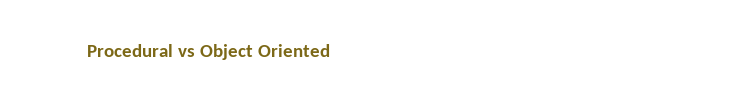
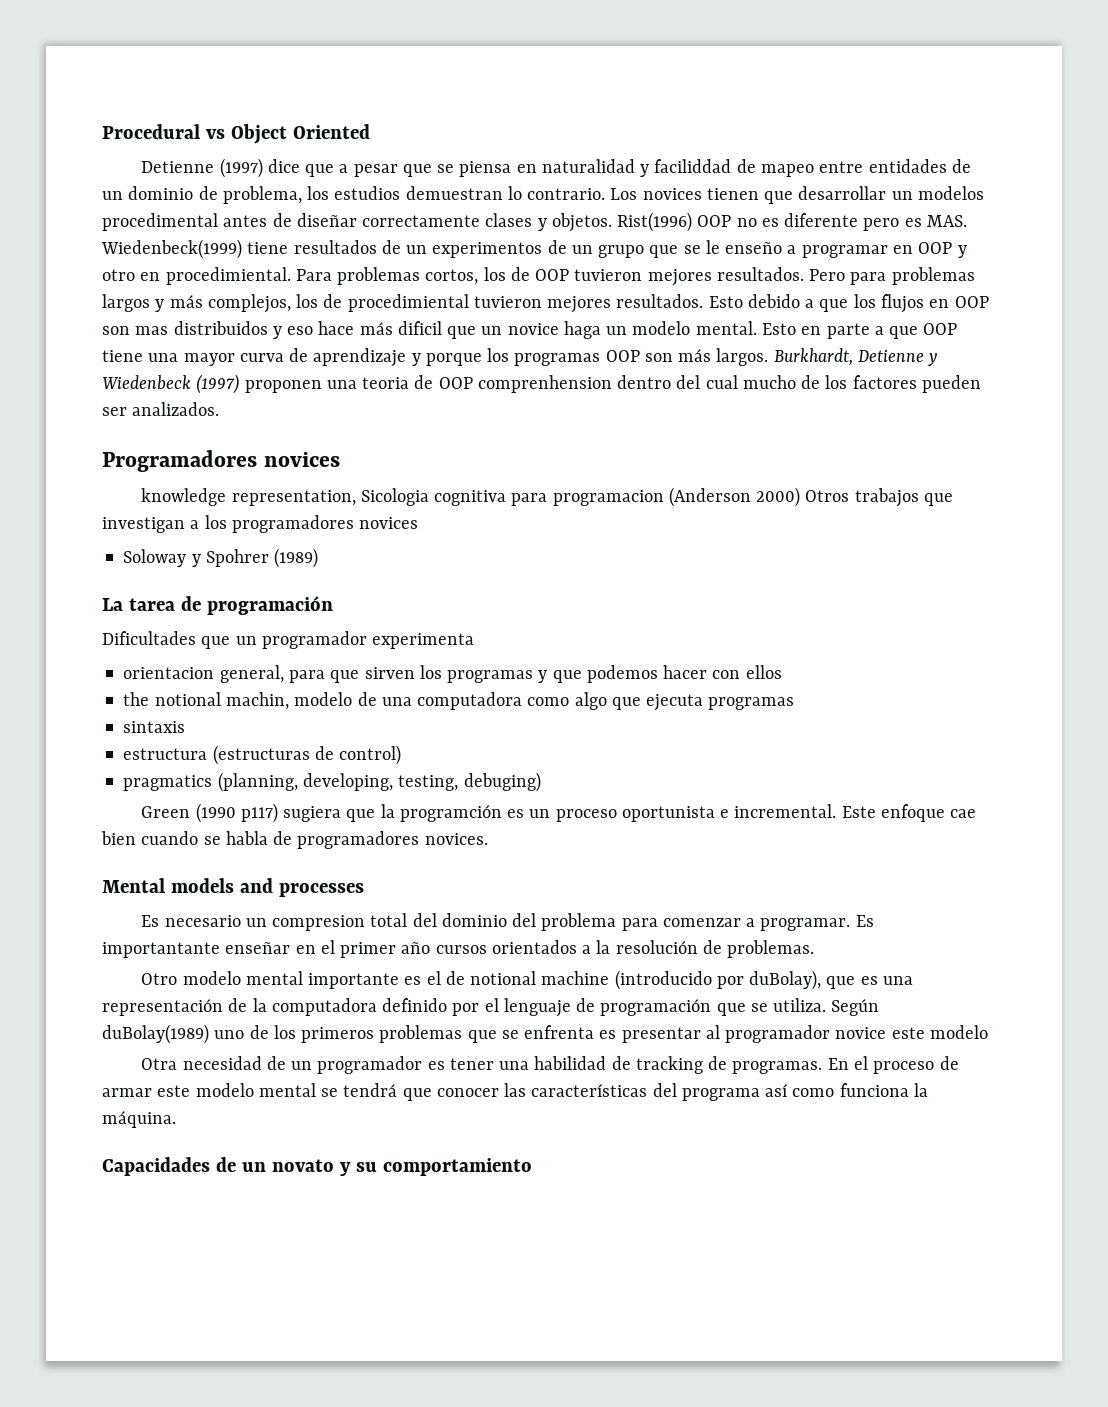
(330, 50) none -> [141,158,971,178] [102,186,984,204] [102,212,967,232] [101,239,967,259] [102,267,975,286] [102,294,989,313] [102,321,958,339] [102,348,938,367] [102,374,981,394] [102,402,220,416] [102,450,340,472] [141,487,953,507] [102,515,419,533] [123,548,319,568] [102,596,333,615] [102,631,475,649] [123,665,782,683] [123,692,795,711] [123,721,186,733] [123,745,402,765] [123,772,541,792] [141,803,977,823] [101,831,488,849] [102,878,364,897] [141,913,874,931] [102,940,815,958] [141,970,913,990] [102,998,880,1017] [102,1024,988,1044] [141,1056,959,1074] [102,1083,928,1101] [102,1111,176,1128] [102,1157,532,1176] // Detienne (1997) dice que a pesar que se piensa en naturalidad y faciliddad de mapeo entre entidades de un dominio de problema, los estudios demuestran lo contrario. Los novices tienen que desarrollar un modelos procedimental antes de diseñar correctamente clases y objetos. Rist(1996) OOP no es diferente pero es MAS. Wiedenbeck(1999) tiene resultados de un experimentos de un grupo que se le enseño a programar en OOP y otro en procedimiental. Para problemas cortos, los de OOP tuvieron mejores resultados. Pero para problemas largos y más complejos, los de procedimiental tuvieron mejores resultados. Esto debido a que los flujos en OOP son mas distribuidos y eso hace más dificil que un novice haga un modelo mental. Esto en parte a que OOP tiene una mayor curva de aprendizaje y porque los programas OOP son más largos. Burkhardt, Detienne y Wiedenbeck (1997) proponen una teoria de OOP comprenhension dentro del cual mucho de los factores pueden ser analizados. // Programadores novices // knowledge representation, Sicologia cognitiva para programacion (Anderson 2000) Otros trabajos que investigan a los programadores novices // Soloway y Spohrer (1989) // La tarea de programación // Dificultades que un programador experimenta // orientacion general, para que sirven los programas y que podemos hacer con ellos // the notional machin, modelo de una computadora como algo que ejecuta programas // sintaxis // estructura (estructuras de control) // pragmatics (planning, developing, testing, debuging) // Green (1990 p117) sugiera que la programción es un proceso oportunista e incremental. Este enfoque cae bien cuando se habla de programadores novices. // Mental models and processes // Es necesario un compresion total del dominio del problema para comenzar a programar. Es importantante enseñar en el primer año cursos orientados a la resolución de problemas. // Otro modelo mental importante es el de notional machine (introducido por duBolay), que es una representación de la computadora definido por el lenguaje de programación que se utiliza. Según duBolay(1989) uno de los primeros problemas que se enfrenta es presentar al programador novice este modelo // Otra necesidad de un programador es tener una habilidad de tracking de programas. En el proceso de armar este modelo mental se tendrá que conocer las características del programa así como funciona la máquina. // Capacidades de un novato y su comportamiento

